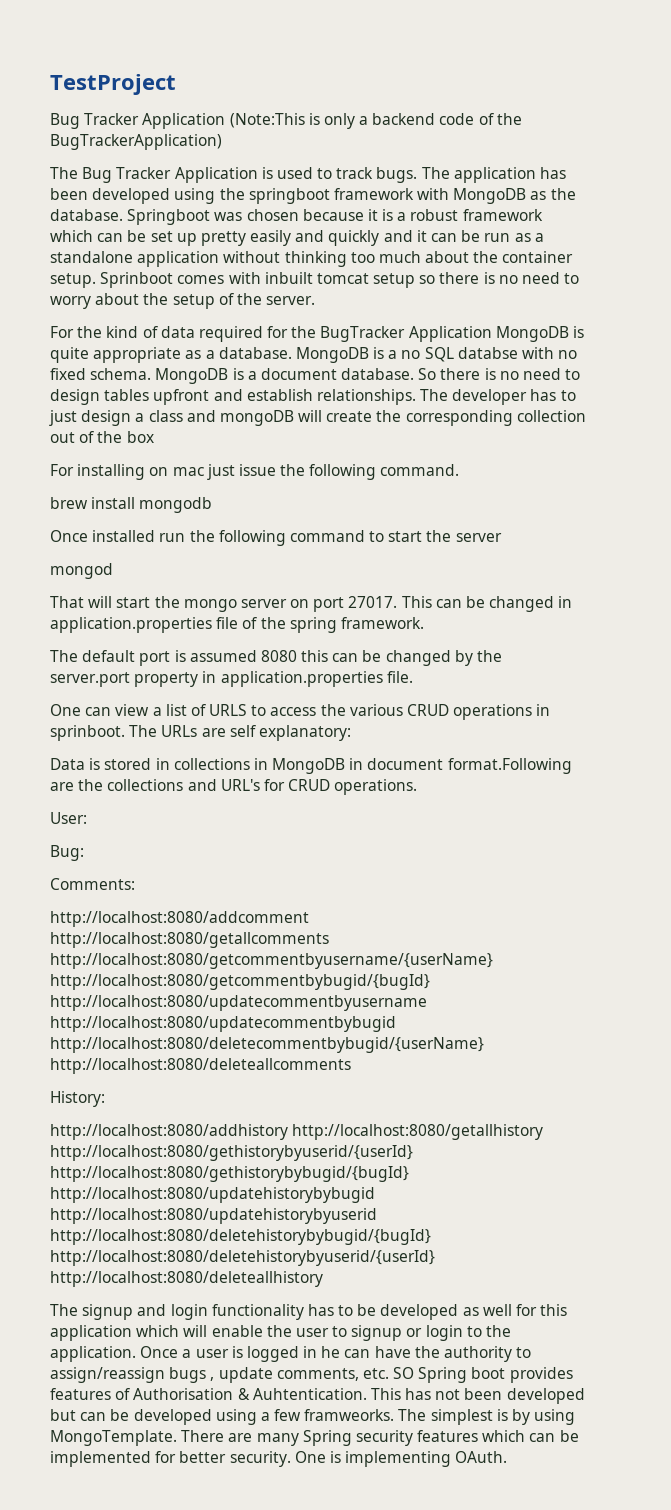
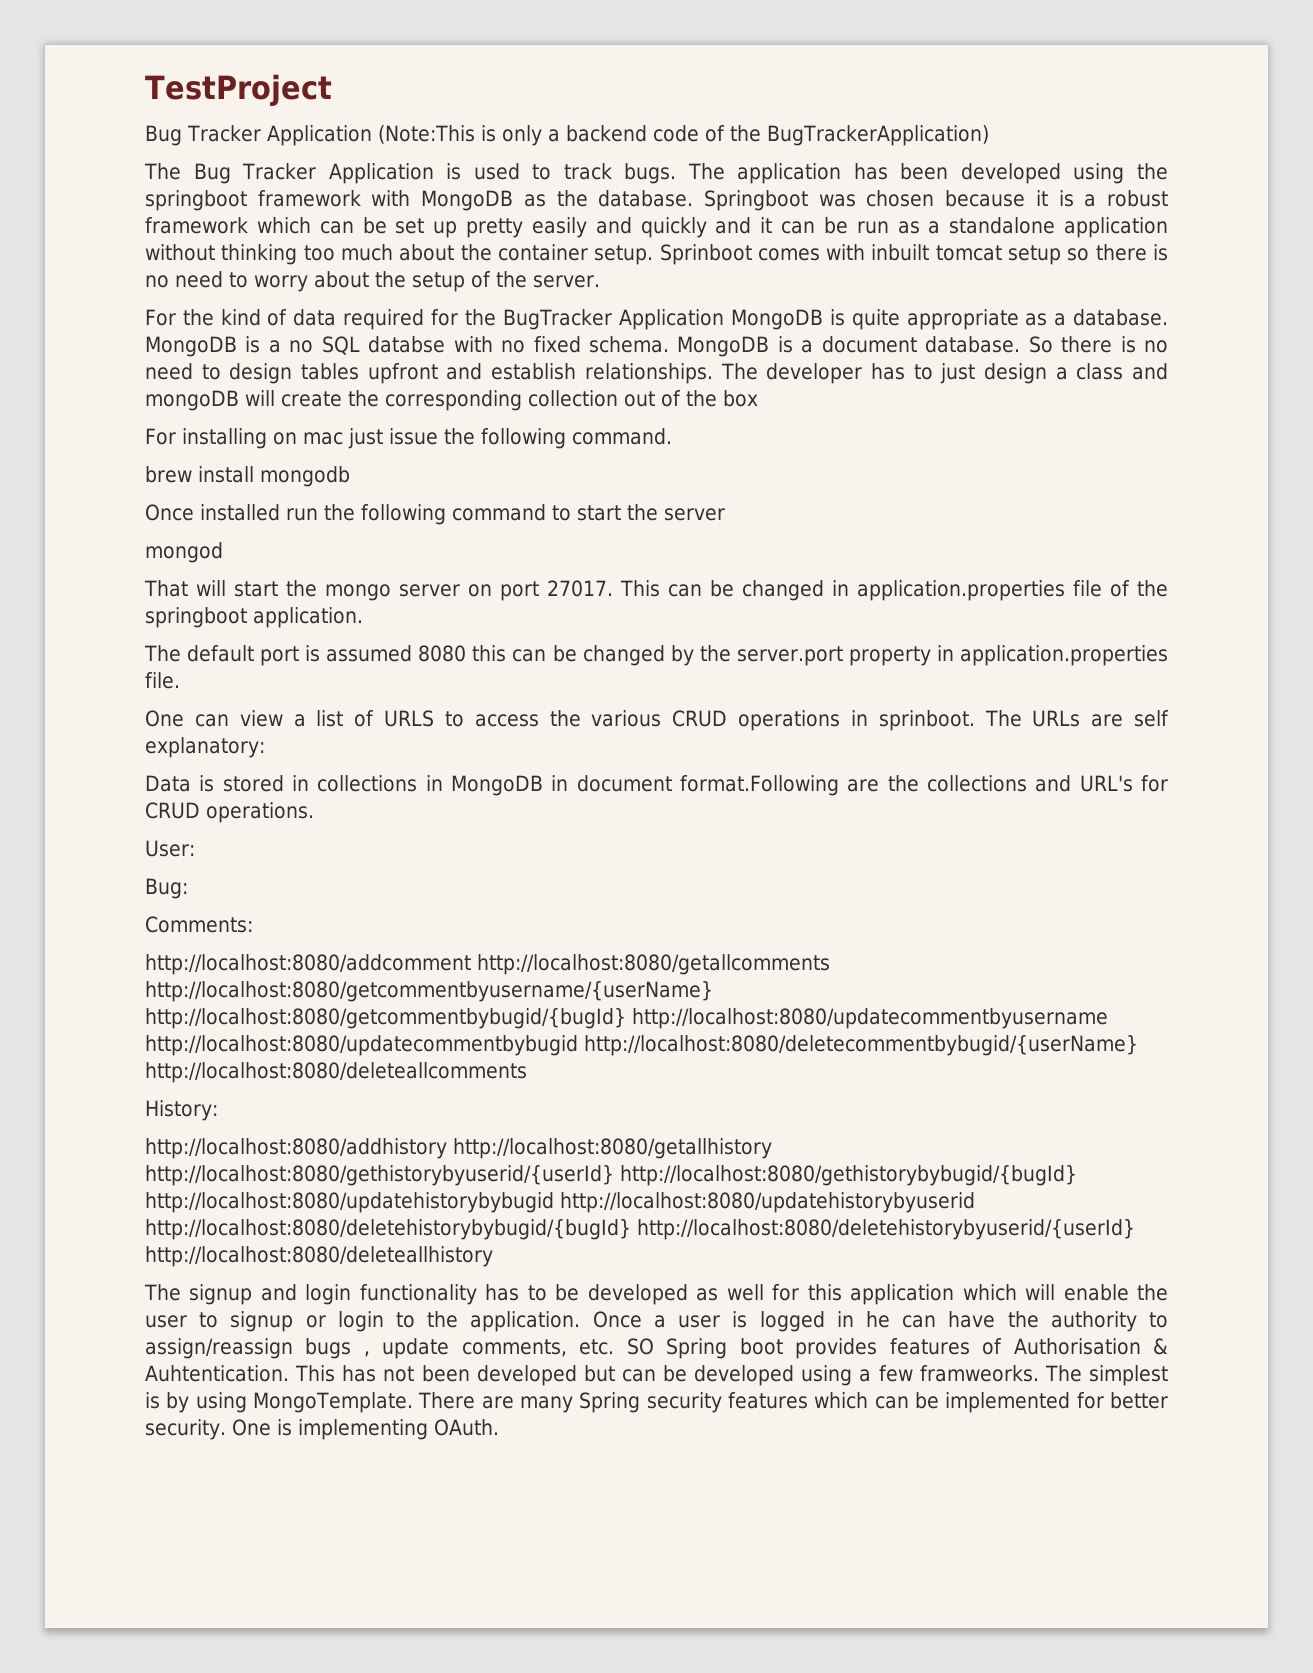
[289,617,424,633] spring framework. -> [145,607,363,628] springboot application.

